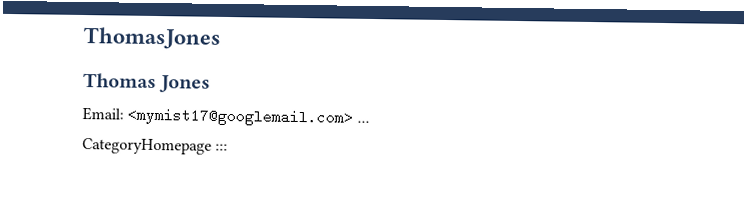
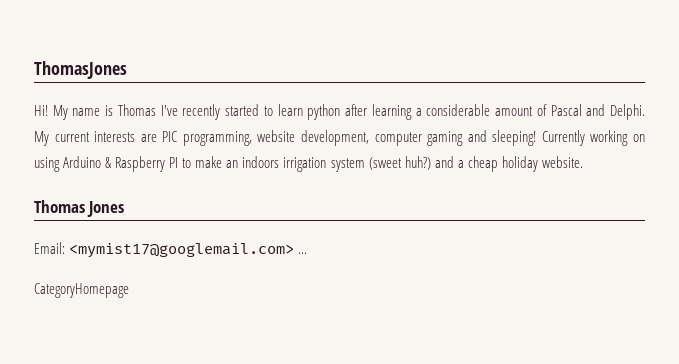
(221, 38) none -> [34,104,646,120] [34,130,645,146] [34,156,583,172] // Hi! My name is Thomas I've recently started to learn python after learning a considerable amount of Pascal and Delphi. My current interests are PIC programming, website development, computer gaming and sleeping! Currently working on using Arduino & Raspberry PI to make an indoors irrigation system (sweet huh?) and a cheap holiday website.
[215,143,229,152] ::: -> (129, 290) none

